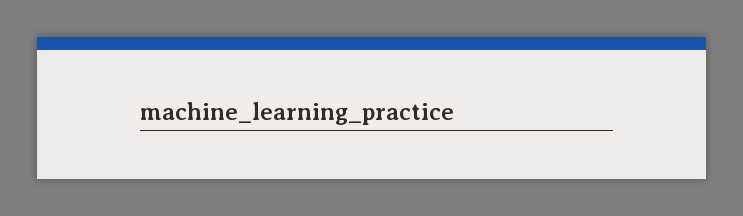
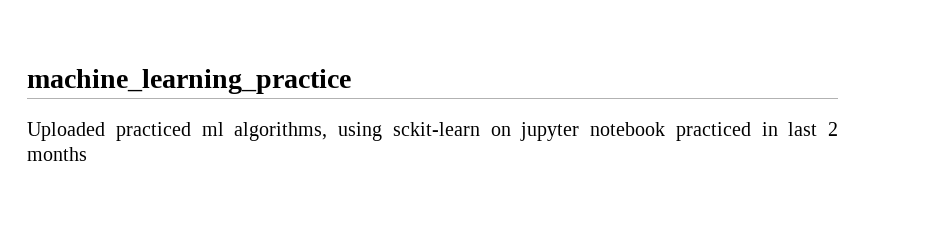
(454, 113) none -> [27,122,838,141] [27,147,87,161] // Uploaded practiced ml algorithms, using sckit-learn on jupyter notebook practiced in last 2 months

